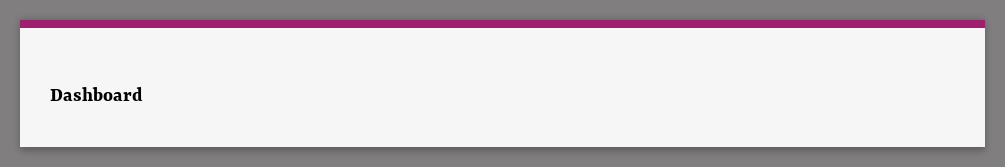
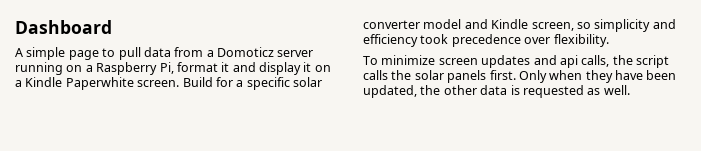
(143, 94) none -> [15,47,314,60] [15,62,331,75] [15,77,322,90] [363,19,676,32] [363,34,609,47] [363,55,669,68] [363,70,677,83] [363,85,630,98] // A simple page to pull data from a Domoticz server running on a Raspberry Pi, format it and display it on a Kindle Paperwhite screen. Build for a specific solar converter model and Kindle screen, so simplicity and efficiency took precedence over flexibility. // To minimize screen updates and api calls, the script calls the solar panels first. Only when they have been updated, the other data is requested as well.

